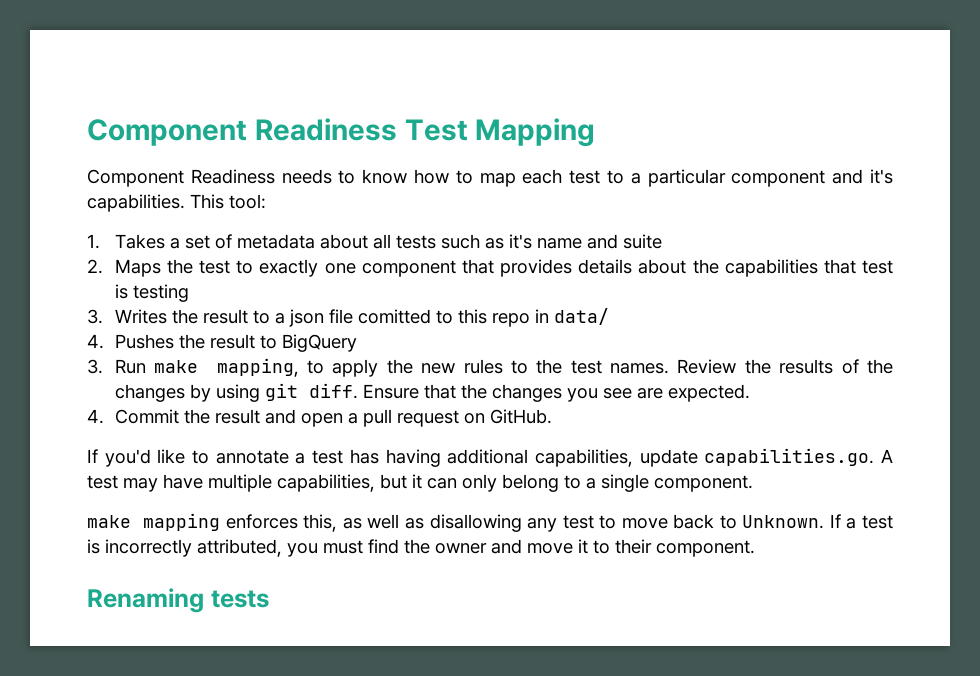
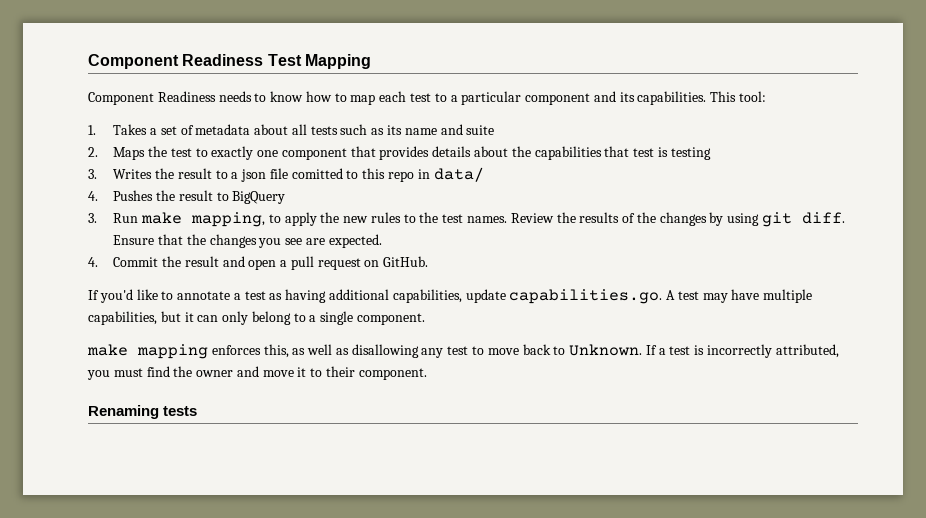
[869,169,893,184] it's -> [619,92,635,102] its
[508,234,532,249] it's -> [387,125,403,135] its
[349,449,379,464] has -> [269,293,283,300] as

